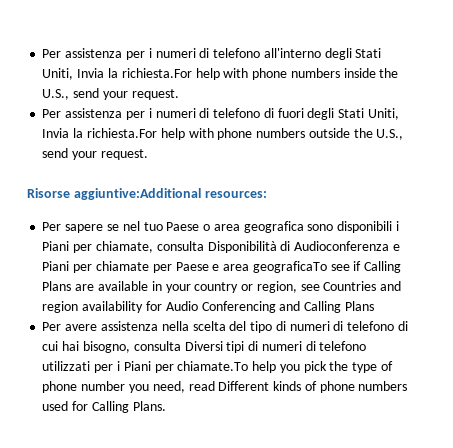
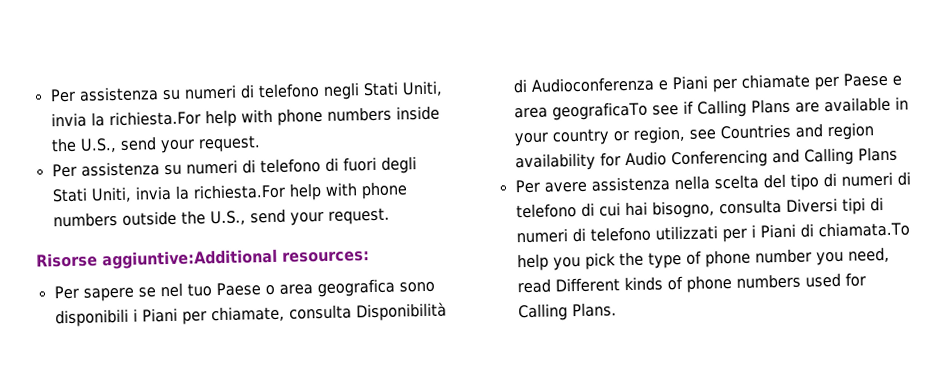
[42,48,382,60] [42,68,105,80] Per assistenza per i numeri di telefono all'interno degli Stati Uniti, Invia -> [49,80,443,103] [50,112,87,128] Per assistenza su numeri di telefono negli Stati Uniti, invia
[125,108,152,120] per i -> [163,164,182,176] su
[42,128,70,138] Invia -> [134,185,172,201] invia
[154,361,249,373] per chiamate.To -> [799,221,910,238] di chiamata.To

